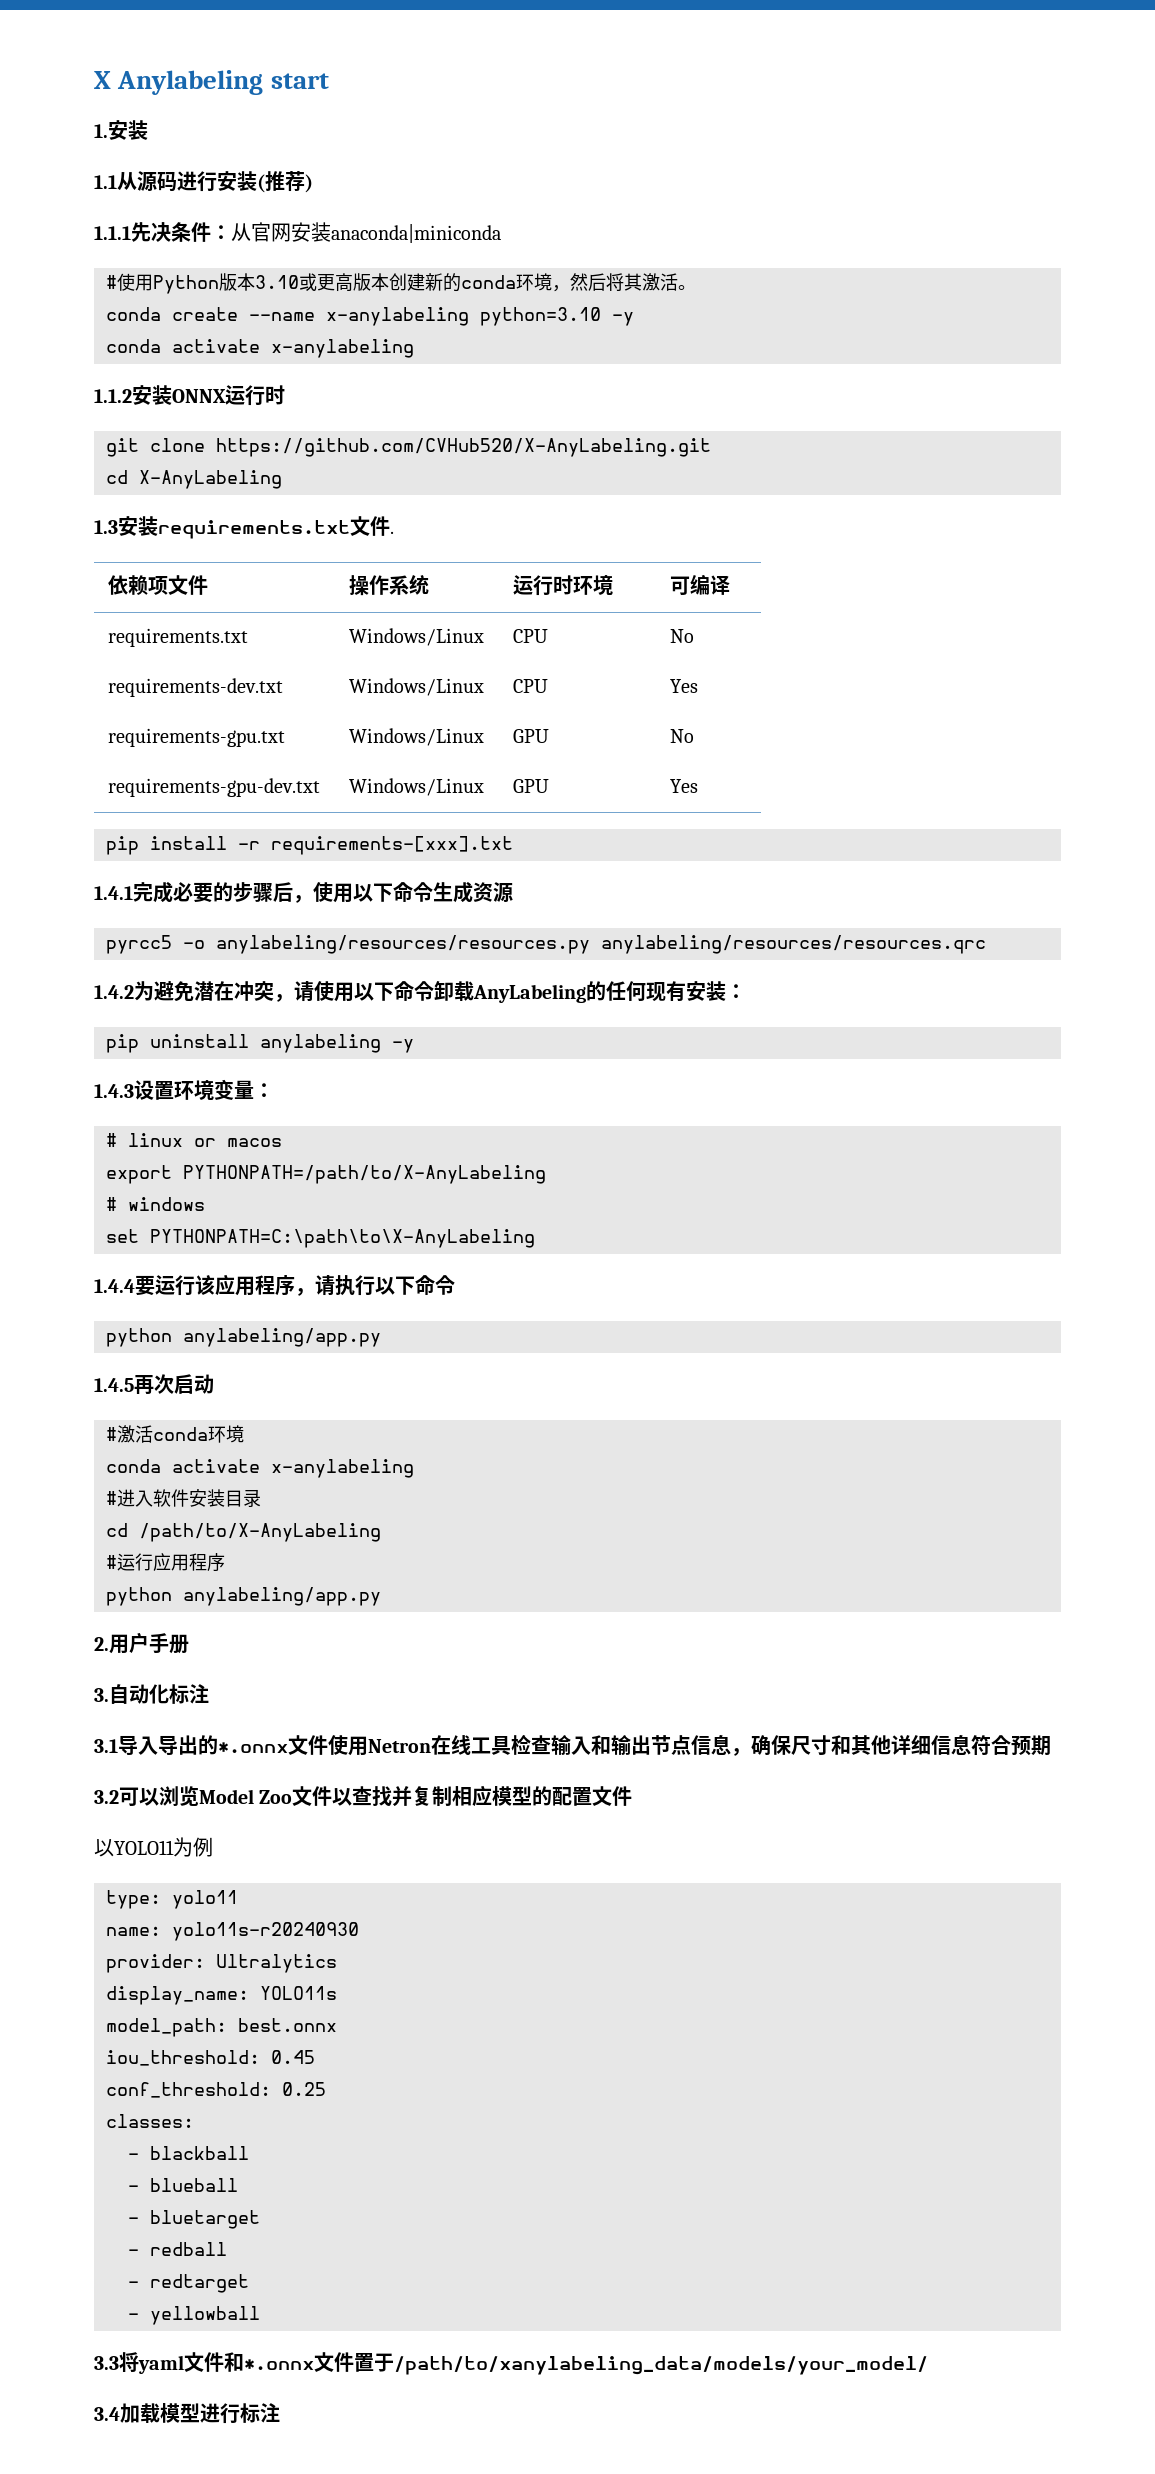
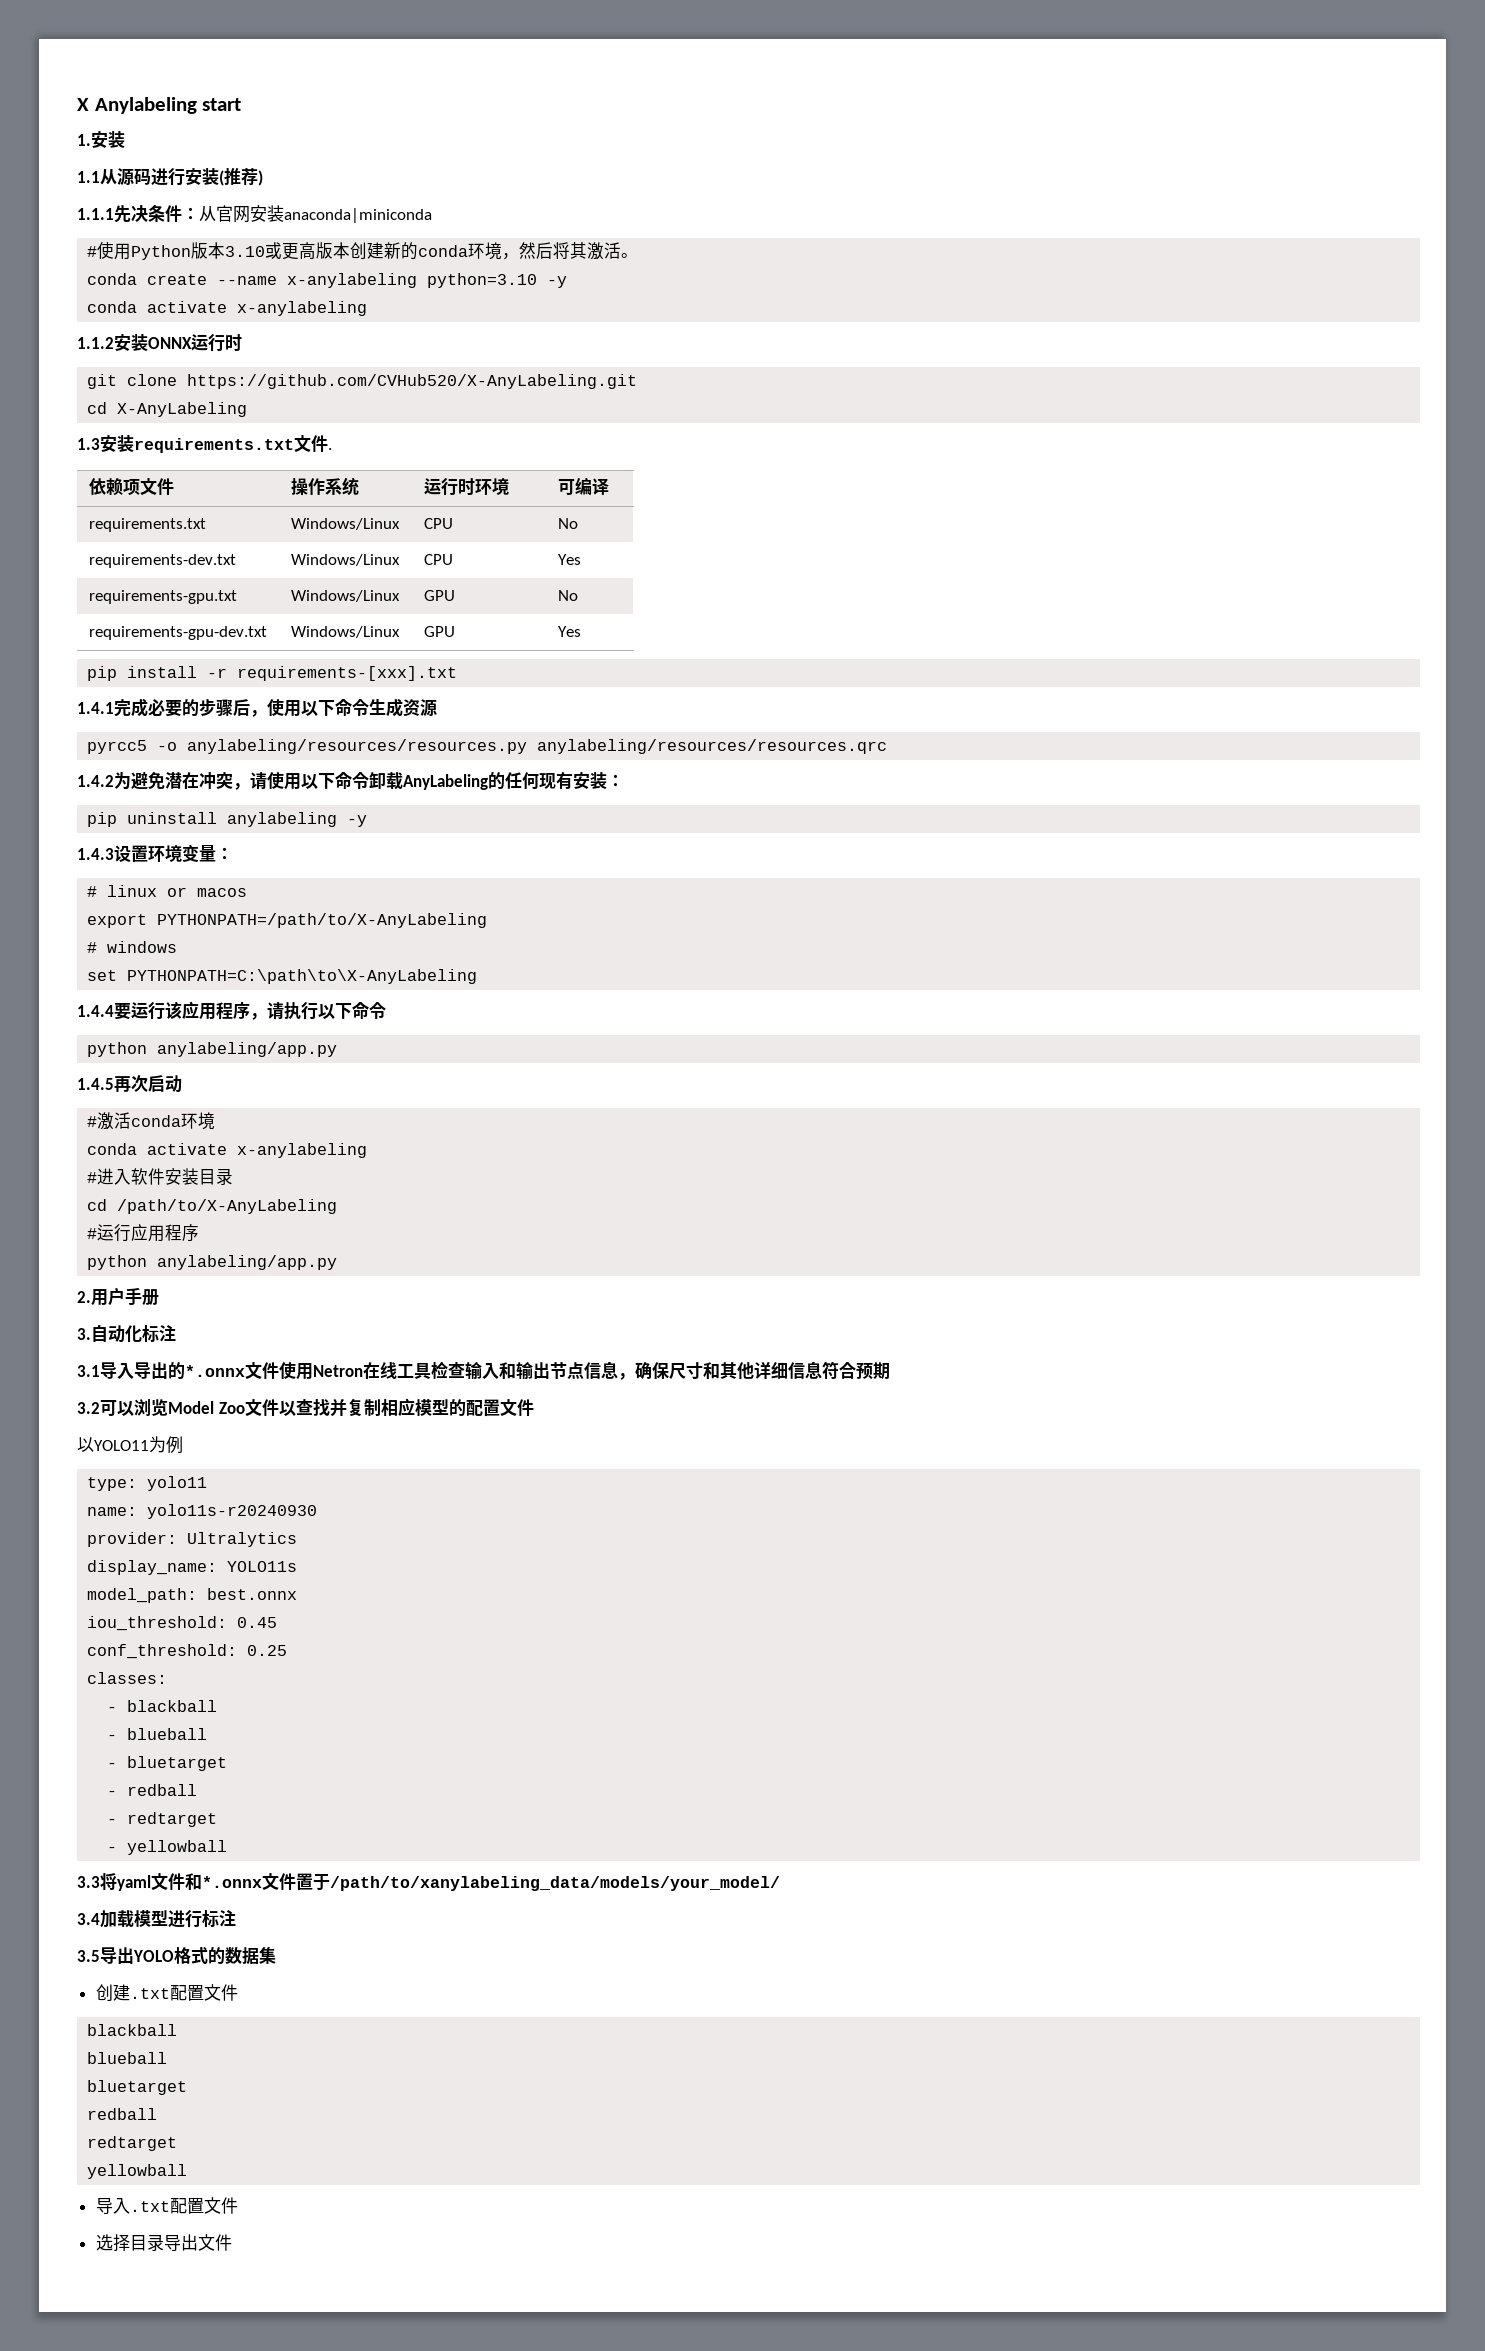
(280, 2413) none -> [77,1947,276,1965] [95,1984,238,2002] [87,2024,178,2036] [87,2052,168,2064] [87,2080,188,2095] [87,2108,158,2120] [87,2136,178,2151] [87,2164,188,2179] [95,2197,238,2214] [95,2234,232,2252] // 3.5导出YOLO格式的数据集 // 创建.txt配置文件 // blackball // blueball // bluetarget // redball // redtarget // yellowball // 导入.txt配置文件 // 选择目录导出文件

